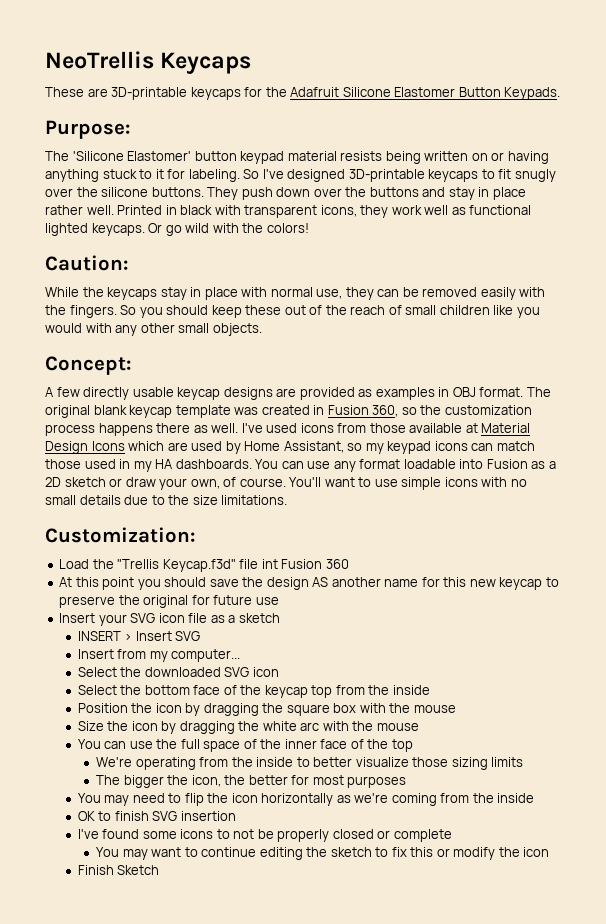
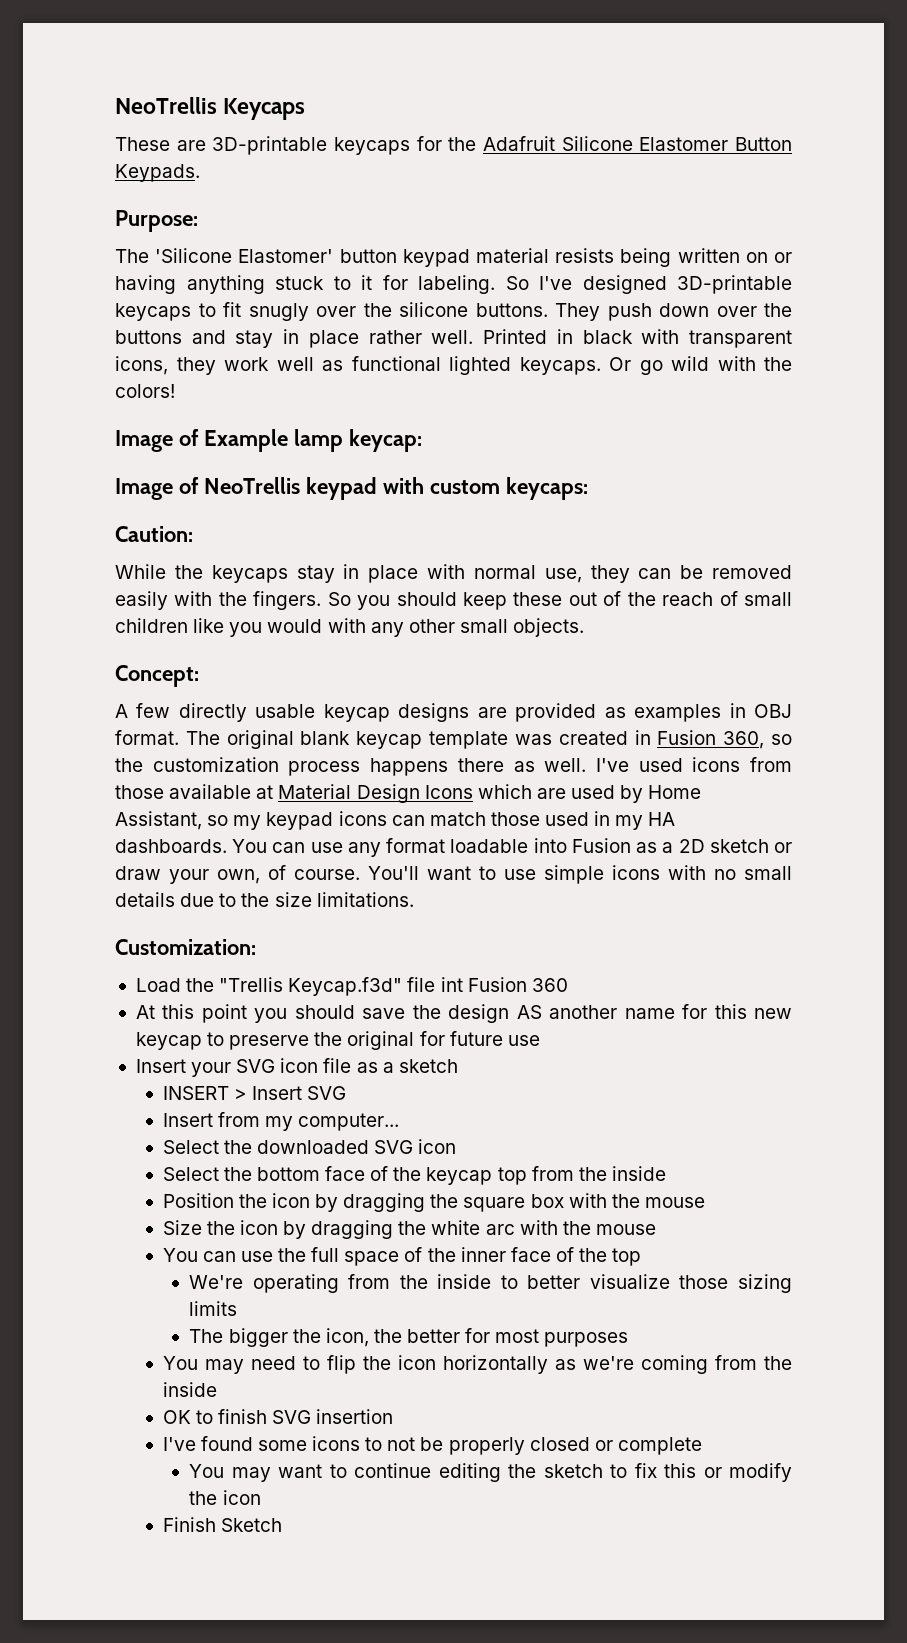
(309, 228) none -> [115,429,422,452] [115,477,588,500] // Image of Example lamp keycap: // Image of NeoTrellis keypad with custom keycaps:

